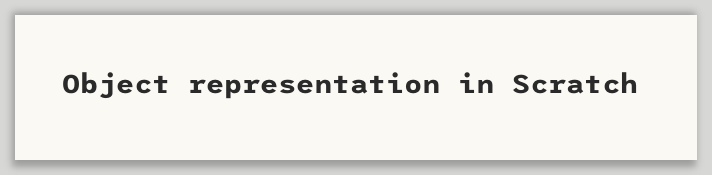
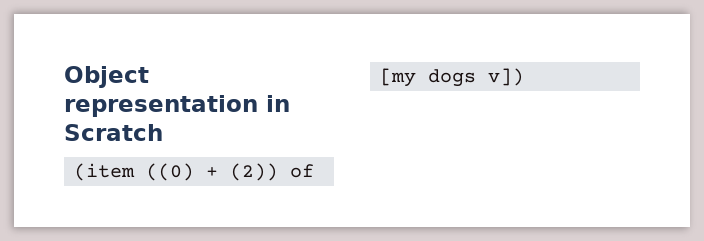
(638, 83) none -> [73,163,314,181] [379,68,524,87] // (item ((0) + (2)) of [my dogs v])

